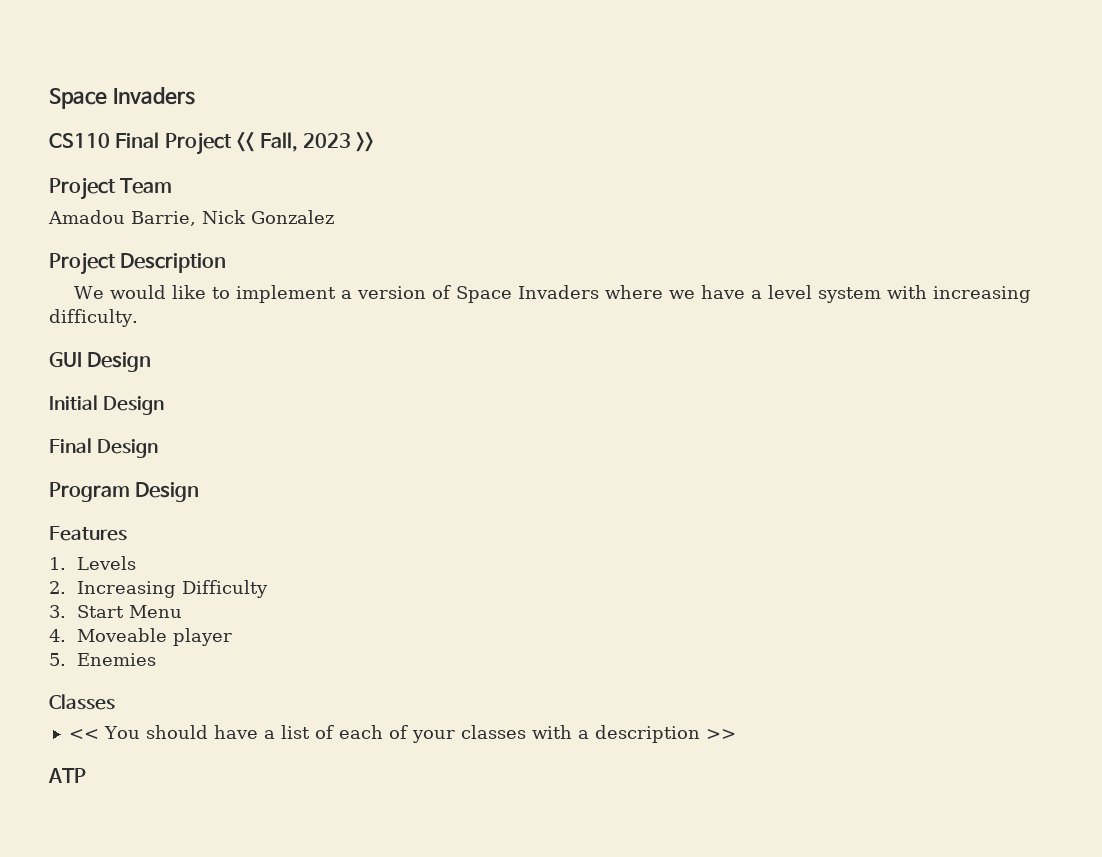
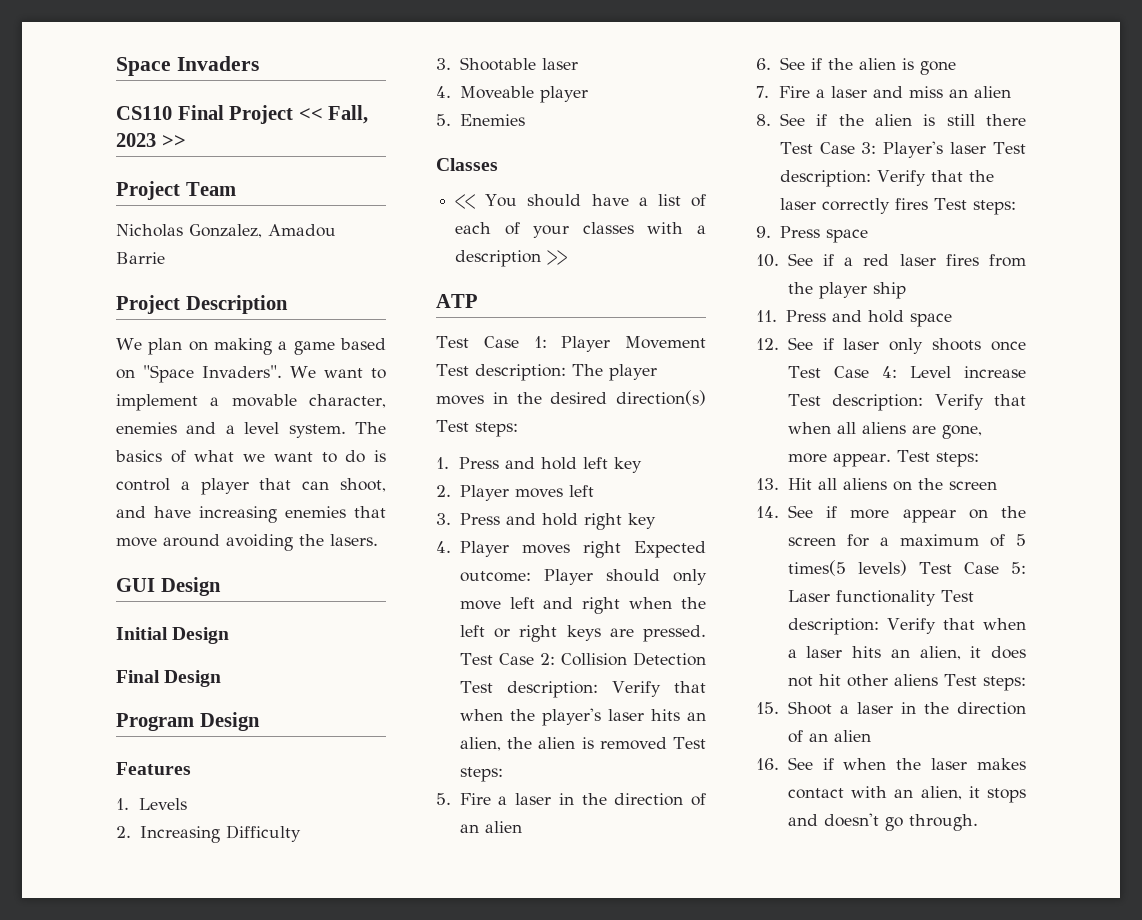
[48,210,334,226] Amadou Barrie, Nick Gonzalez -> [116,224,336,238] [116,252,165,264] Nicholas Gonzalez, Amadou Barrie
[110,285,1032,303] [49,309,138,327] would like to implement a version of Space Invaders where we have a level system with increasing difficulty. -> [148,338,386,355] [116,365,386,383] [116,394,386,411] [116,422,386,438] [115,450,387,463] [116,478,386,495] [116,506,386,523] [116,534,378,551] plan on making a game based on "Space Invaders". We want to implement a movable character, enemies and a level system. The basics of what we want to do is control a player that can shoot, and have increasing enemies that move around avoiding the lasers.
[76,605,182,618] Start Menu -> [459,57,578,71] Shootable laser
(86, 775) none -> [436,336,706,352] [436,364,657,381] [436,390,706,406] [436,420,518,437] [436,457,643,473] [436,485,594,501] [436,513,656,530] [436,541,706,558] [459,569,707,585] [459,597,706,614] [459,625,706,642] [459,652,706,666] [459,681,706,698] [459,708,706,726] [459,737,707,751] [459,767,503,782] [436,793,706,806] [459,821,522,833] [756,57,956,75] [756,86,1012,98] [756,113,1026,126] [779,141,1027,158] [779,170,994,187] [779,198,1016,215] [756,226,868,243] [756,253,1026,267] [787,282,906,299] [756,310,952,327] [756,337,1026,354] [787,366,1026,378] [787,394,1026,411] [787,422,982,439] [787,450,979,467] [756,478,997,491] [756,505,1026,523] [787,534,1026,547] [787,560,1026,576] [787,590,974,606] [787,618,1026,635] [787,646,1026,660] [787,674,1026,691] [756,701,1026,715] [787,730,871,743] [756,757,1026,770] [787,786,1026,803] [787,813,978,831] // Test Case 1: Player Movement Test description: The player moves in the desired direction(s) Test steps: // 1. Press and hold left key // 2. Player moves left // 3. Press and hold right key // 4. Player moves right Expected outcome: Player should only move left and right when the left or right keys are pressed. Test Case 2: Collision Detection Test description: Verify that when the player's laser hits an alien, the alien is removed Test steps: // 5. Fire a laser in the direction of an alien // 6. See if the alien is gone // 7. Fire a laser and miss an alien // 8. See if the alien is still there Test Case 3: Player's laser Test description: Verify that the laser correctly fires Test steps: // 9. Press space // 10. See if a red laser fires from the player ship // 11. Press and hold space // 12. See if laser only shoots once Test Case 4: Level increase Test description: Verify that when all aliens are gone, more appear. Test steps: // 13. Hit all aliens on the screen // 14. See if more appear on the screen for a maximum of 5 times(5 levels) Test Case 5: Laser functionality Test description: Verify that when a laser hits an alien, it does not hit other aliens Test steps: // 15. Shoot a laser in the direction of an alien // 16. See if when the laser makes contact with an alien, it stops and doesn't go through.

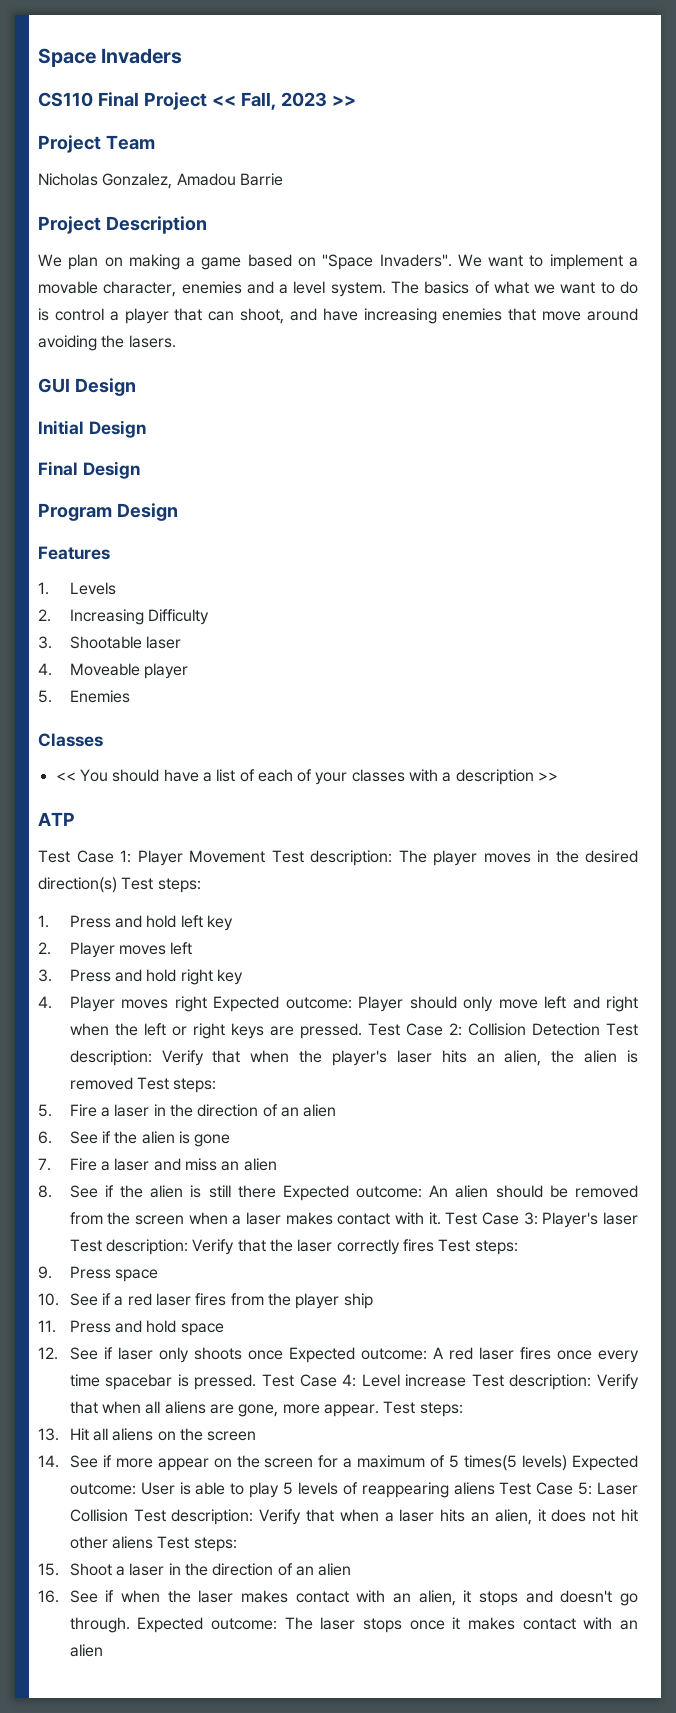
(1026, 120) none -> [282,1185,638,1201] [69,1212,441,1225] Expected outcome: An alien should be removed from the screen when a laser makes contact with it.
(1026, 346) none -> [288,1347,640,1363] [69,1374,257,1390] Expected outcome: A red laser fires once every time spacebar is pressed.
(907, 568) none -> [572,1455,639,1471] [69,1482,495,1498] Expected outcome: User is able to play 5 levels of reappearing aliens
[835,590,936,606] functionality -> [69,1509,128,1522] Collision
(978, 822) none -> [137,1617,638,1633] [69,1644,103,1657] Expected outcome: The laser stops once it makes contact with an alien

